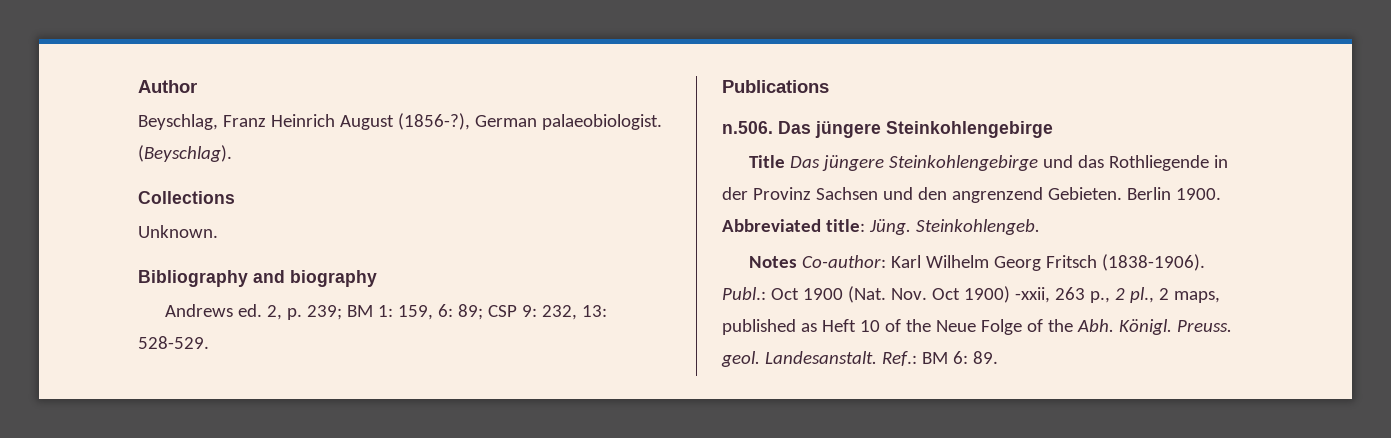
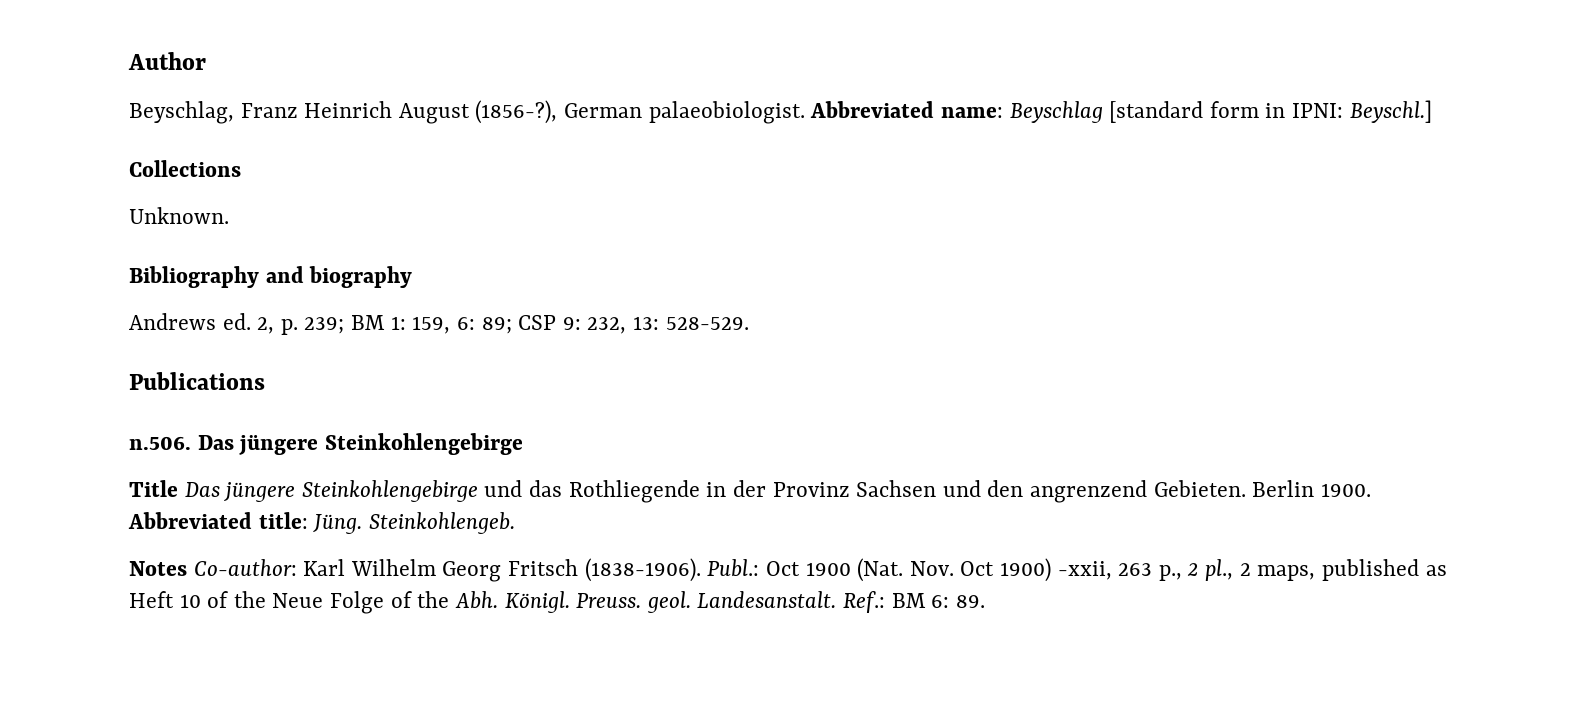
[138,145,232,162] (Beyschlag). -> [810,100,1432,123] Abbreviated name: Beyschlag [standard form in IPNI: Beyschl.]

